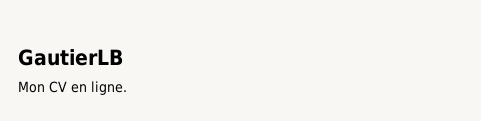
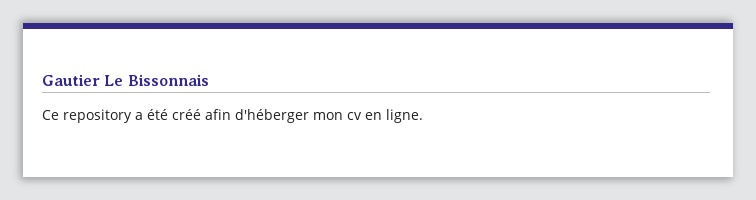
[18,49,123,66] [18,81,67,93] GautierLB // Mon CV -> [42,74,209,86] [42,109,362,123] Gautier Le Bissonnais // Ce repository a été créé afin d'héberger mon cv

